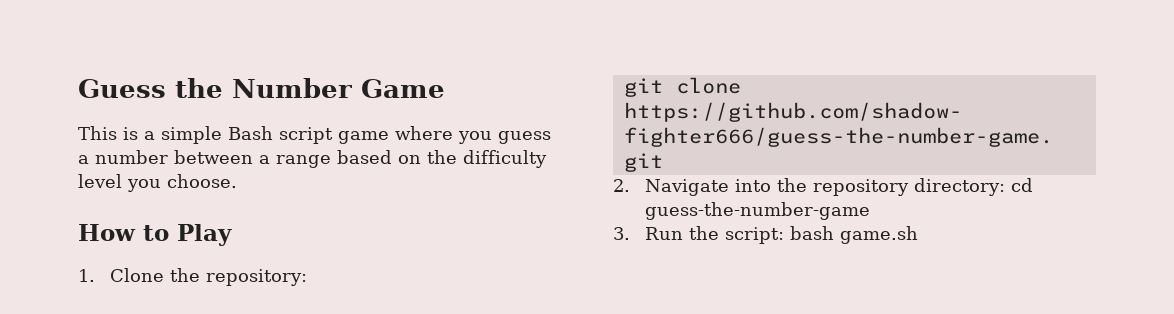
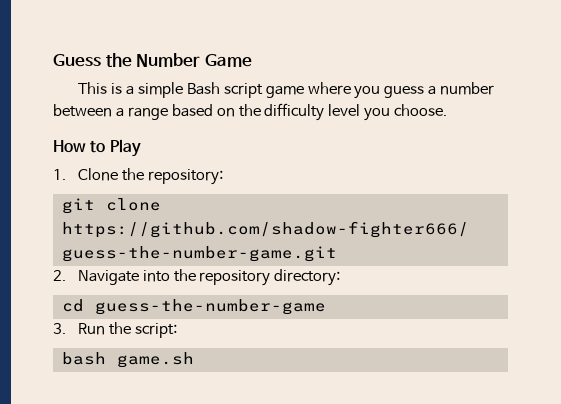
(1005, 187) none -> (341, 277) //
(784, 235) none -> (177, 330) //

